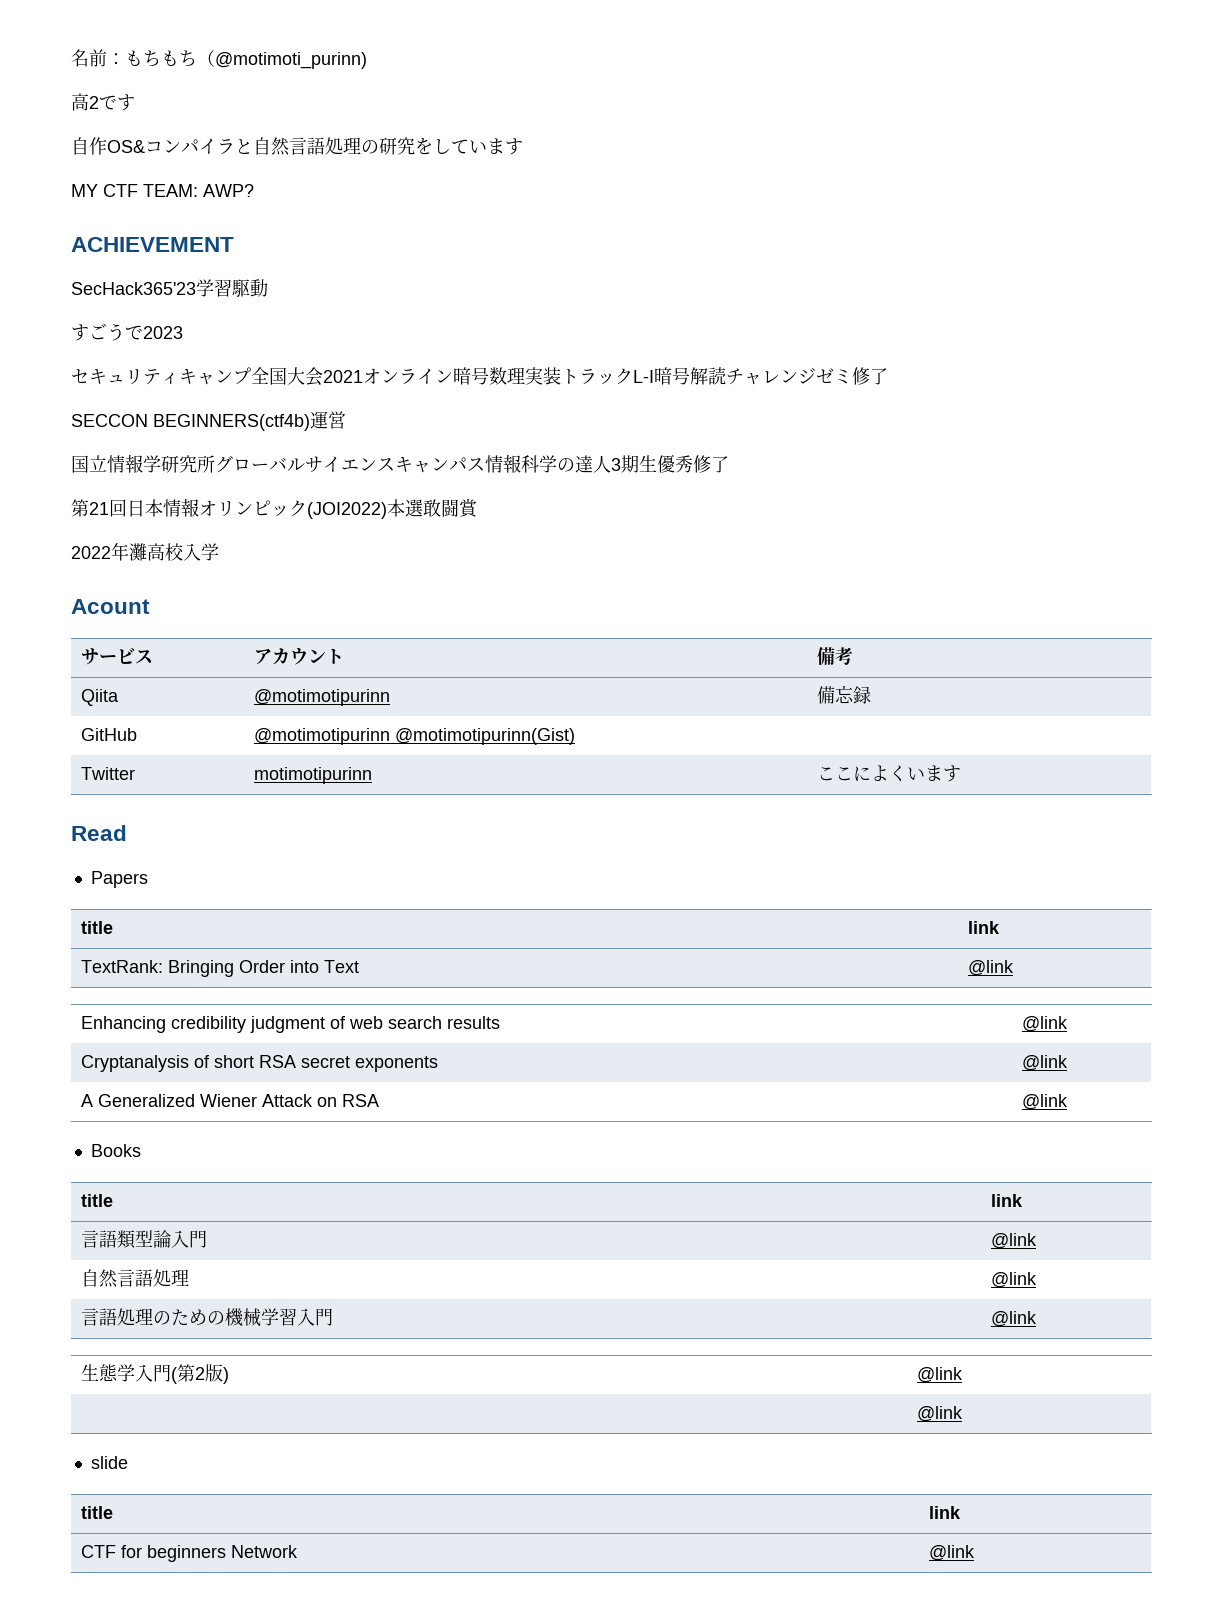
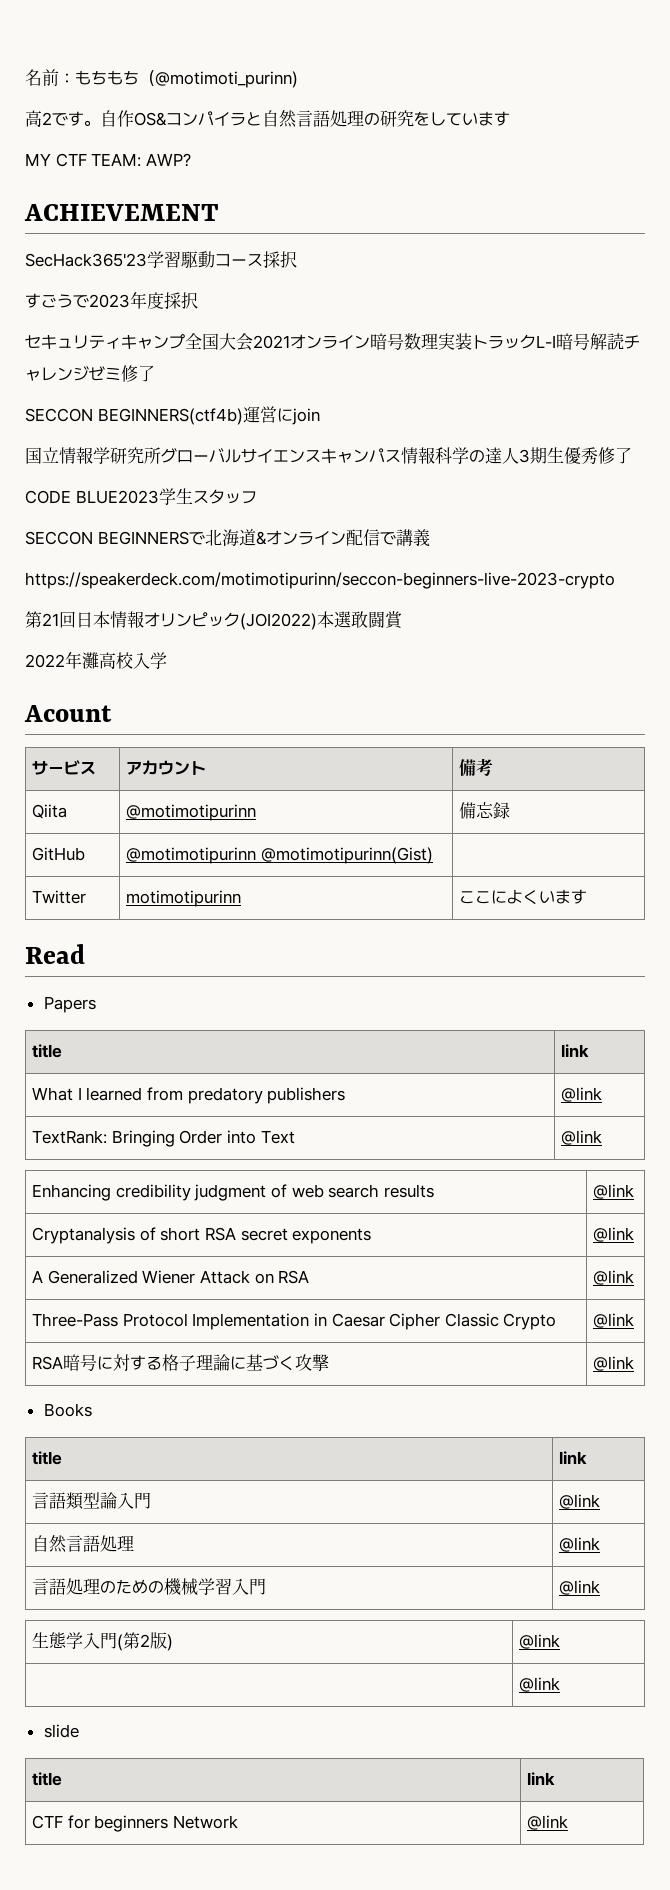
(135, 102) // -> [84,120,100,126] 。
(268, 288) none -> [215,251,297,268] コース採択
(183, 332) none -> [130,291,198,309] 年度採択
(346, 420) none -> [276,408,320,425] にjoin
(729, 464) none -> [25,488,257,505] [25,529,430,547] [25,572,615,589] // CODE BLUE2023学生スタッフ // SECCON BEGINNERSで北海道&オンライン配信で講義 // https://speakerdeck.com/motimotipurinn/seccon-beginners-live-2023-crypto
(1000, 927) none -> [32,1087,346,1104] [561,1087,603,1102] // What I learned from predatory publishers | @link
(1068, 1102) none -> [32,1313,557,1330] [593,1313,635,1328] [32,1354,330,1371] [593,1356,635,1371] // Three-Pass Protocol Implementation in Caesar Cipher Classic Crypto | @link // RSA暗号に対する格子理論に基づく攻撃 | @link

